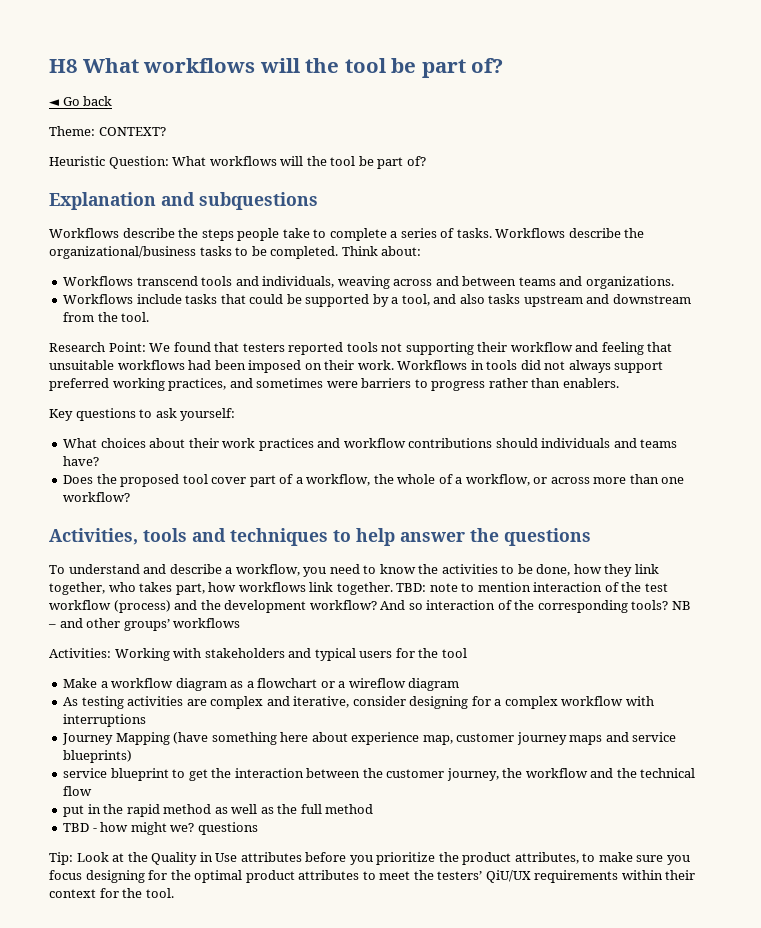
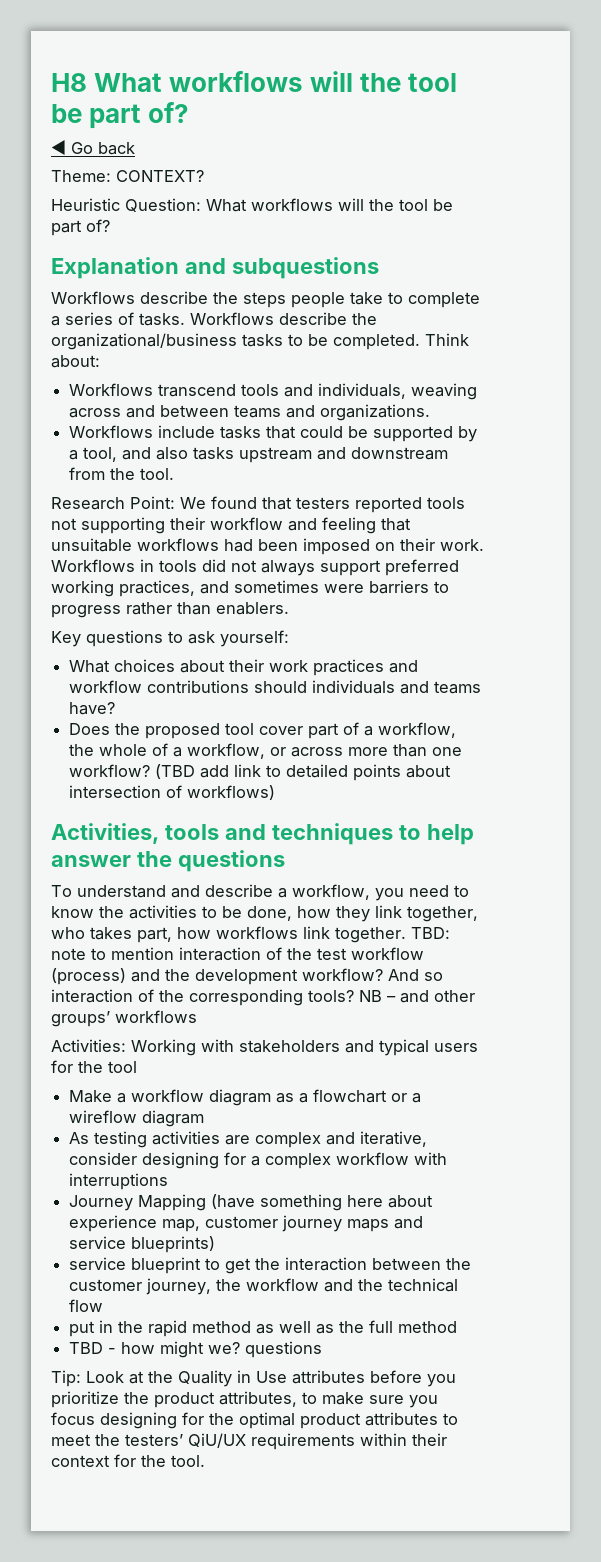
(131, 497) none -> [155,764,452,781] [69,785,276,800] (TBD add link to detailed points about intersection of workflows)

